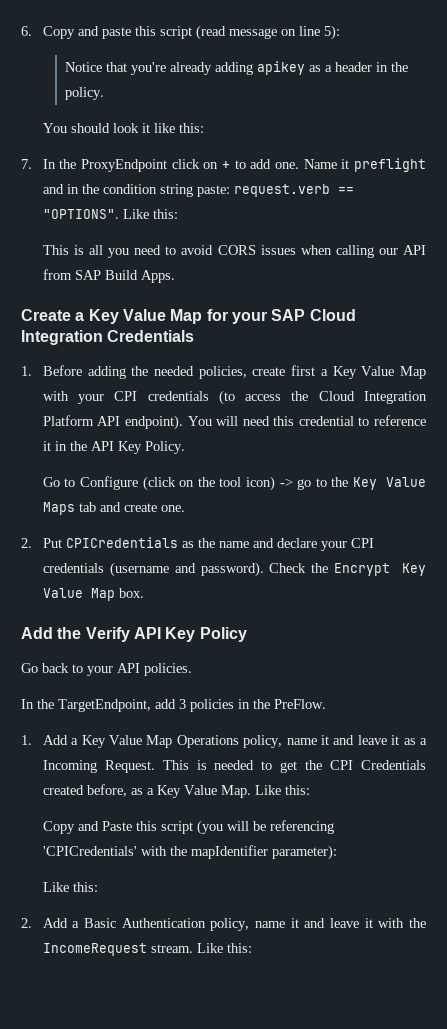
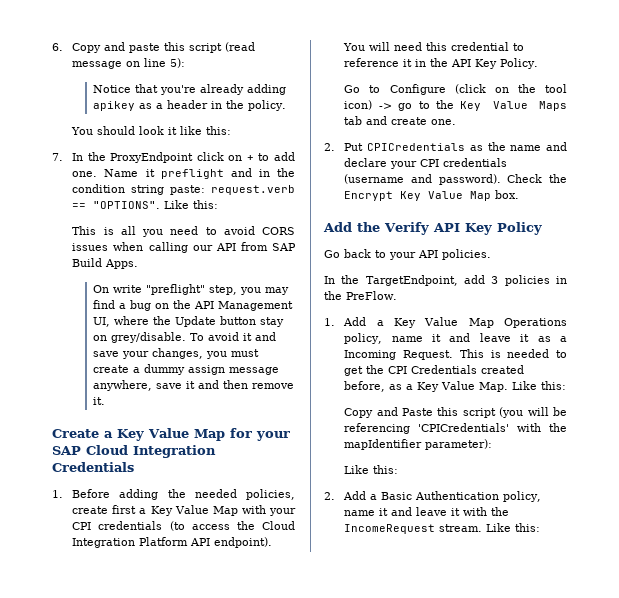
(175, 276) none -> [92,284,289,295] [92,300,293,311] [92,316,284,327] [92,332,276,343] [92,348,259,359] [92,364,279,375] [92,380,294,391] [92,397,105,405] // On write "preflight" step, you may find a bug on the API Management UI, where the Update button stay on grey/disable. To avoid it and save your changes, you must create a dummy assign message anywhere, save it and then remove it.

